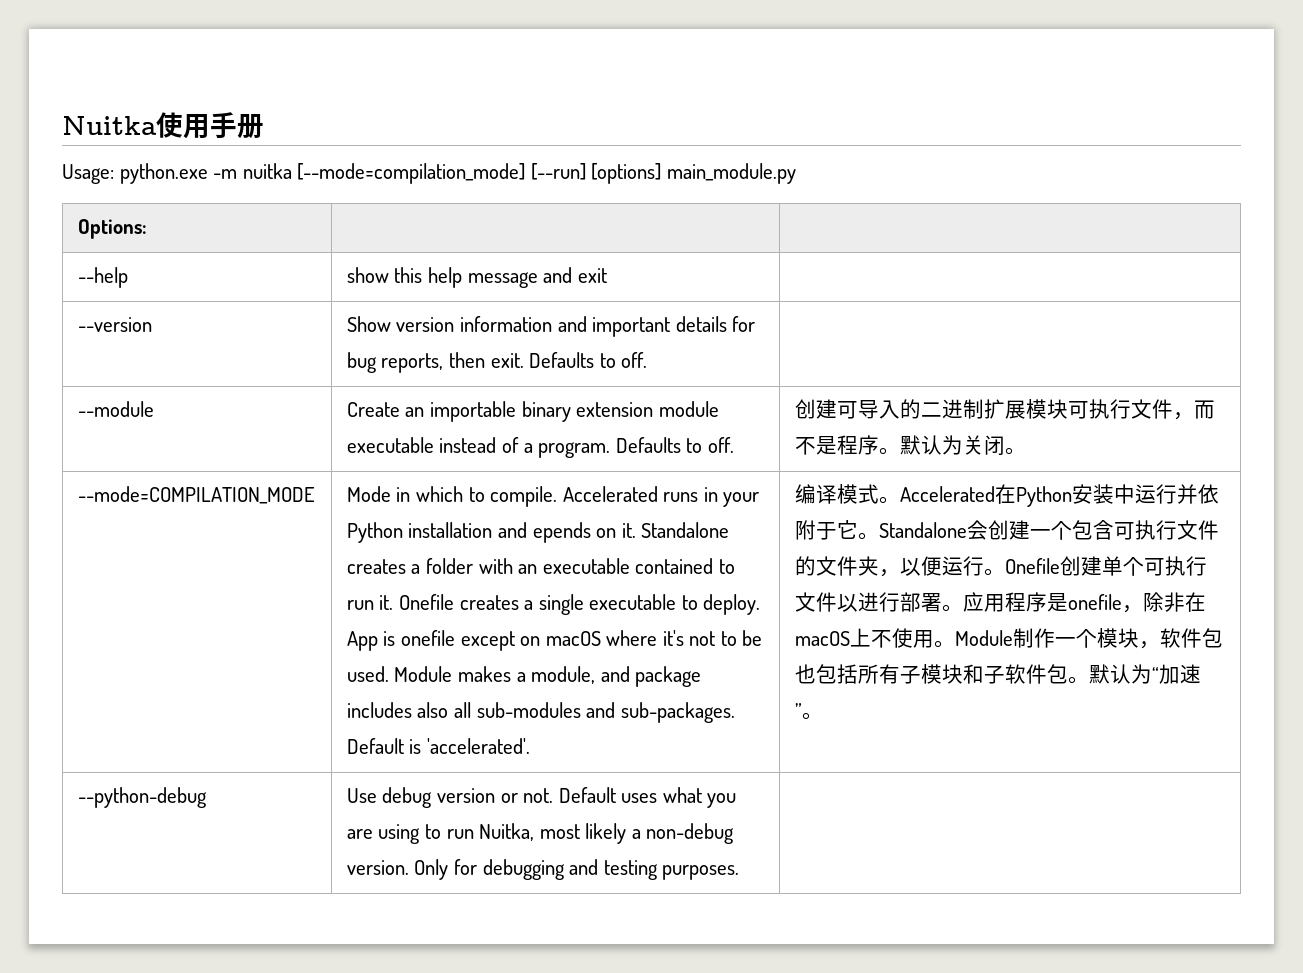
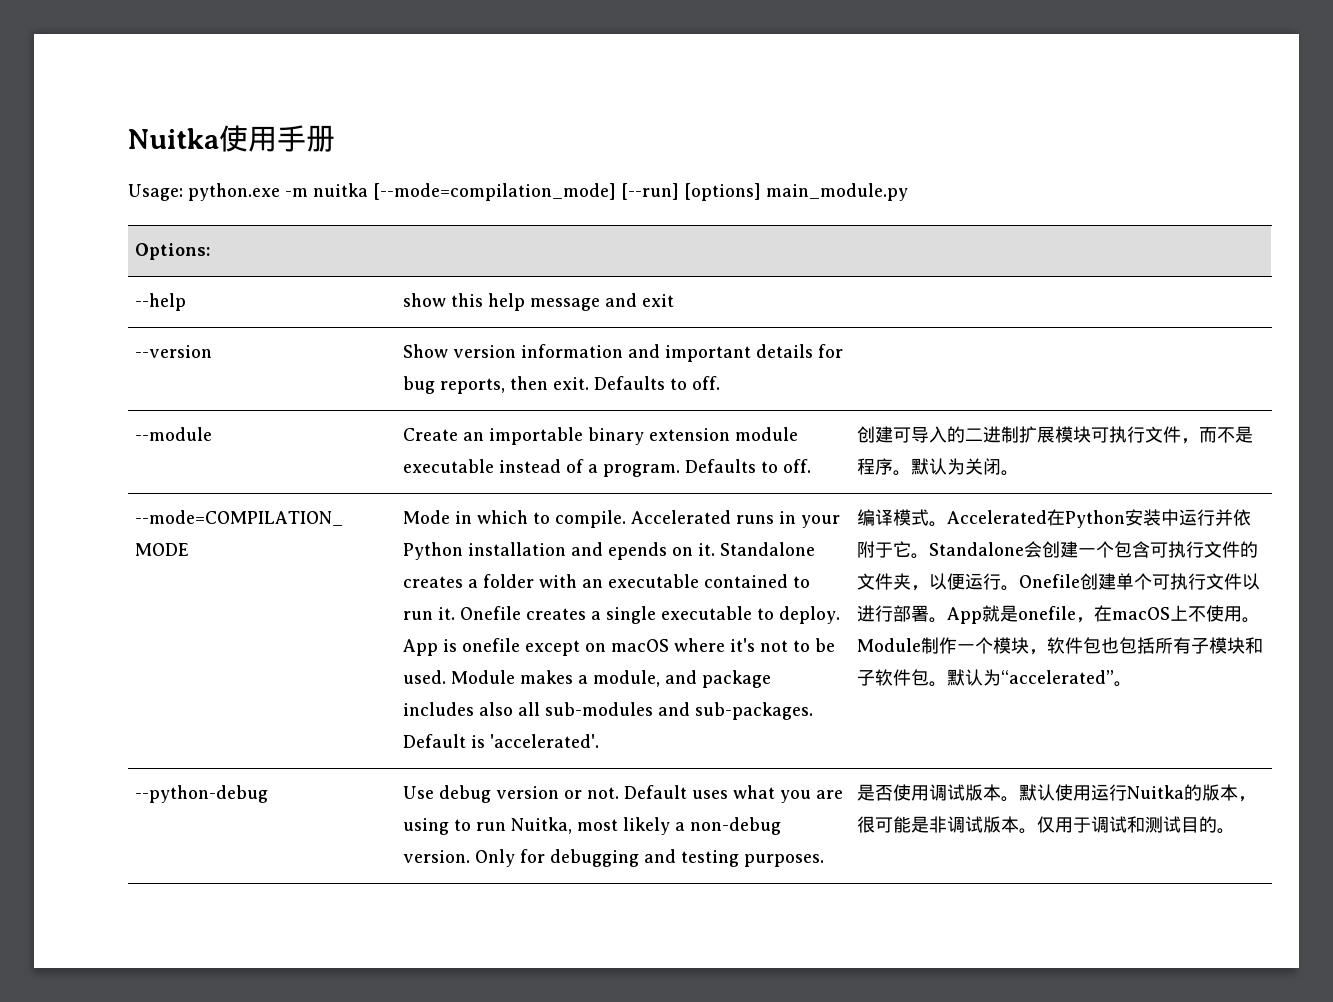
[962,592,1047,612] 应用程序 -> [947,605,1001,624] App就
[1142,592,1185,612] 除非 -> (1095, 620) none
[1151,664,1201,684] [794,703,802,718] “加速” -> [1001,670,1115,684] “accelerated”
(740, 872) none -> [857,784,1257,802] [857,816,1236,834] 是否使用调试版本。默认使用运行Nuitka的版本，很可能是非调试版本。仅用于调试和测试目的。

